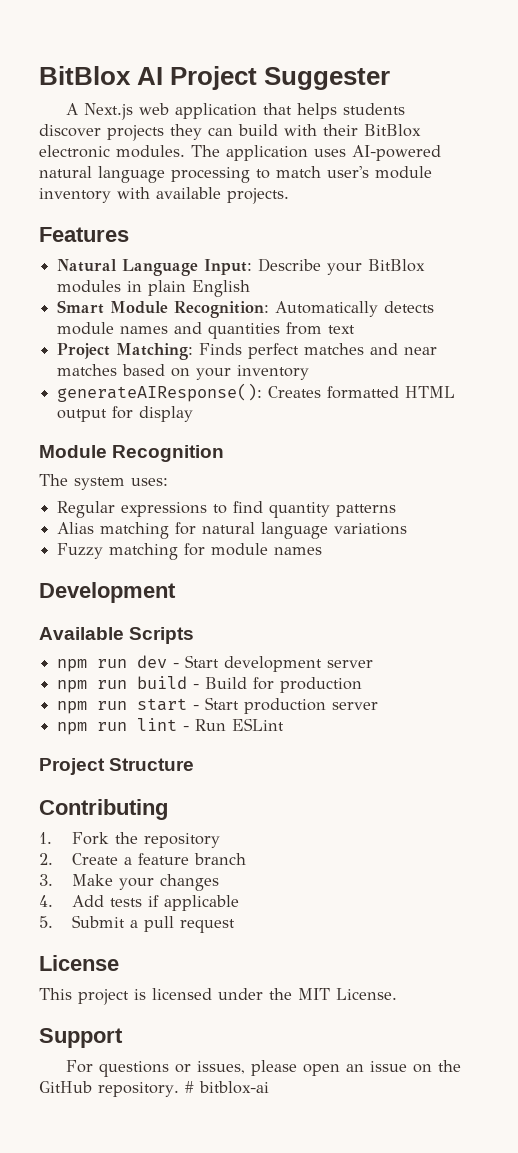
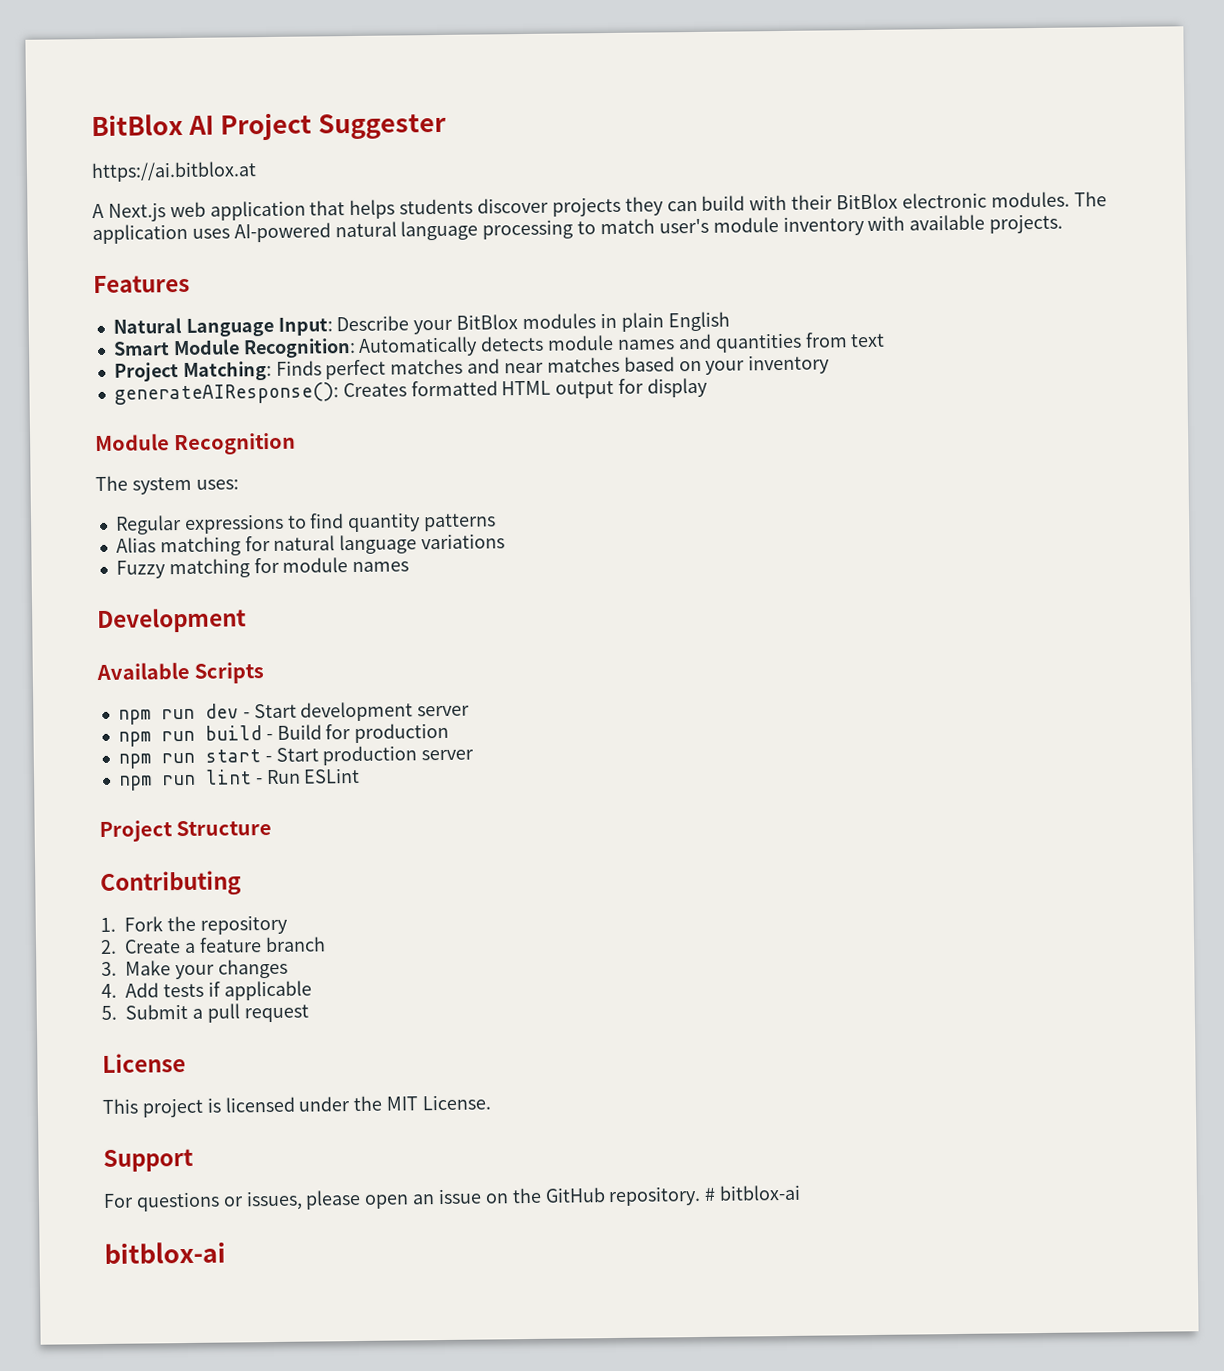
(391, 78) none -> [91,161,257,183] // https://ai.bitblox.at
(269, 1087) none -> [104,1241,226,1264] // bitblox-ai

